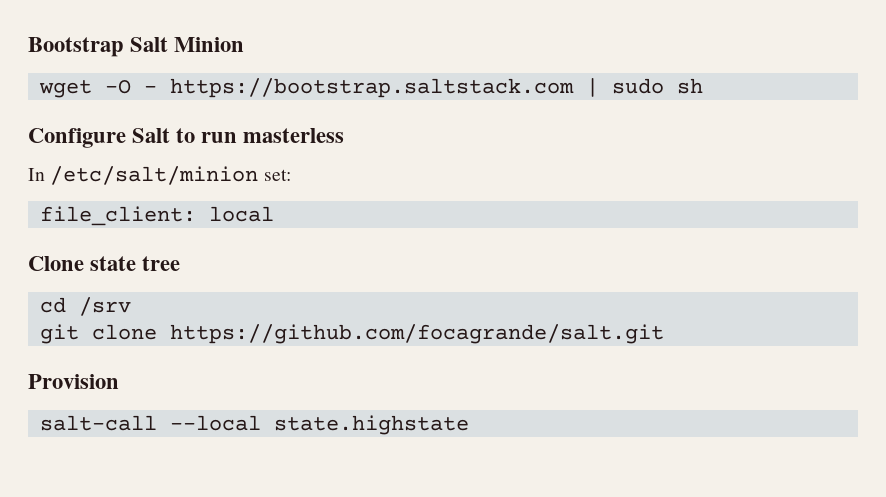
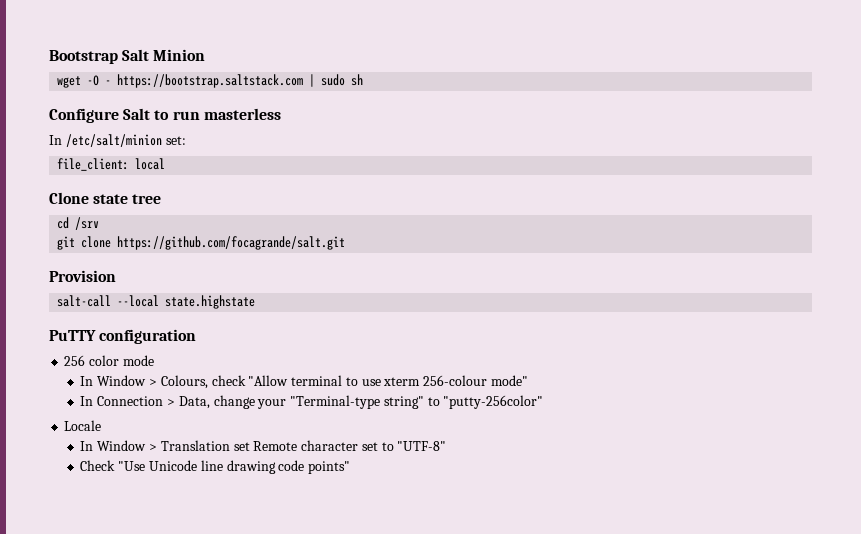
(469, 425) none -> [49,329,197,344] [64,355,154,366] [80,375,529,389] [80,395,544,409] [64,420,102,431] [80,440,447,451] [80,460,351,474] // PuTTY configuration // 256 color mode // In Window > Colours, check "Allow terminal to use xterm 256-colour mode" // In Connection > Data, change your "Terminal-type string" to "putty-256color" // Locale // In Window > Translation set Remote character set to "UTF-8" // Check "Use Unicode line drawing code points"

